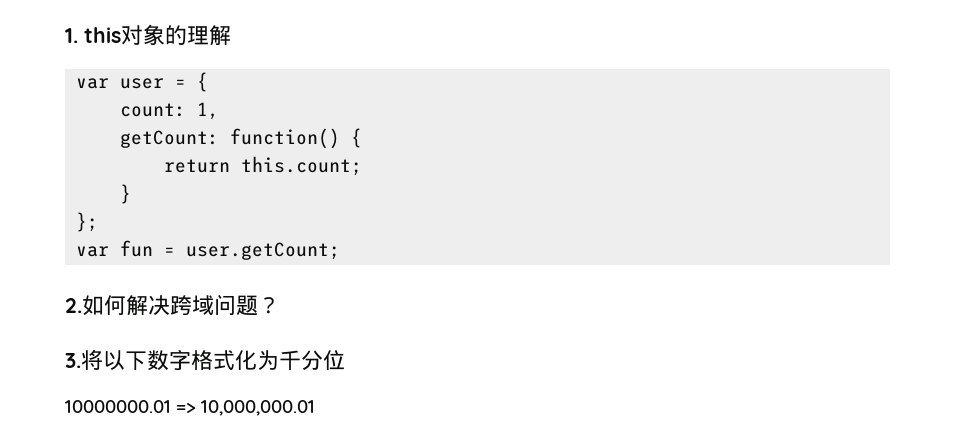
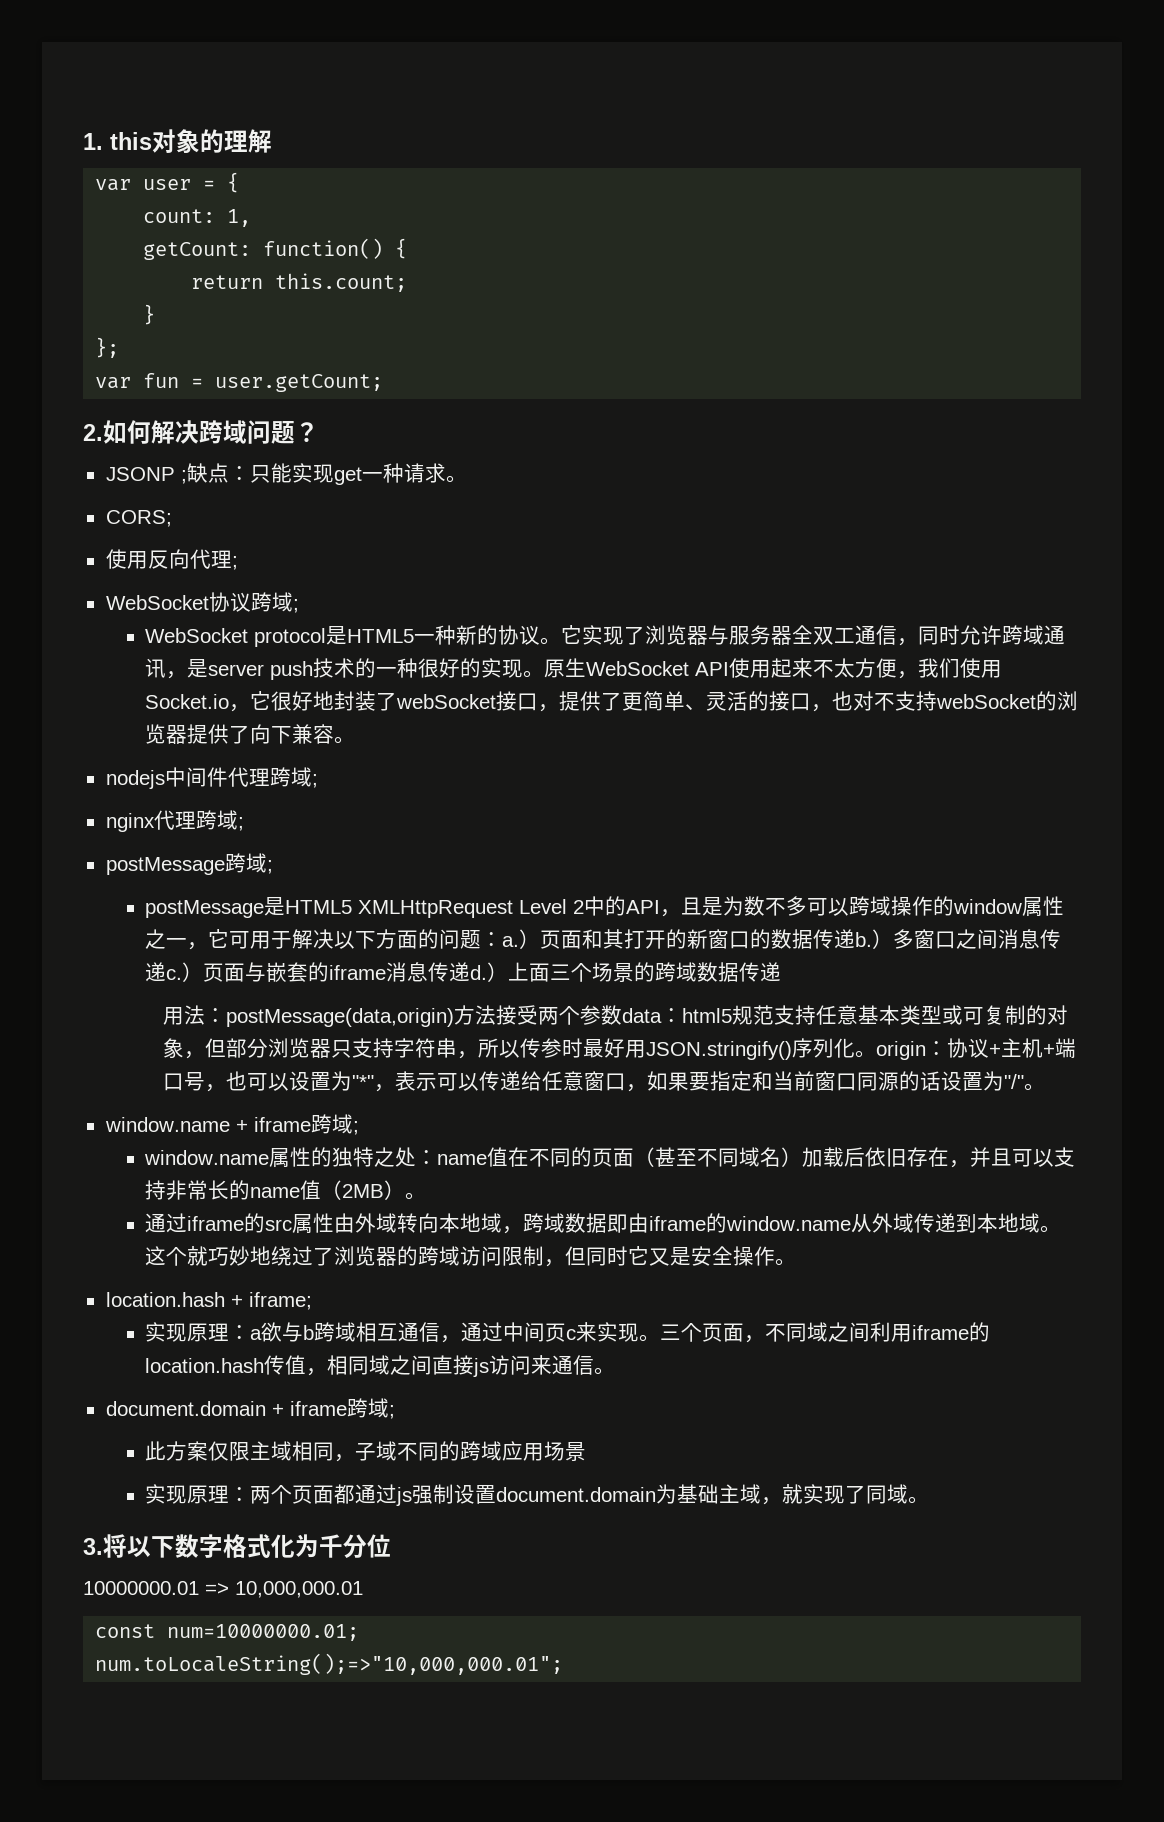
(280, 305) none -> [105,463,467,485] [105,510,172,527] [105,549,238,570] [105,592,299,613] [145,625,1066,647] [145,658,1003,680] [145,691,1079,712] [145,724,356,744] [105,767,318,789] [105,810,244,832] [105,853,273,875] [145,896,1065,918] [145,929,1062,950] [145,962,782,982] [162,1005,1068,1027] [162,1038,1076,1060] [162,1071,1045,1092] [104,1114,359,1135] [144,1147,1076,1168] [145,1180,427,1200] [145,1213,1062,1234] [145,1246,797,1267] [105,1292,312,1310] [145,1322,991,1343] [145,1355,616,1377] [105,1398,395,1419] [145,1441,587,1462] [145,1484,930,1506] // JSONP ;缺点：只能实现get一种请求。 // CORS; // 使用反向代理; // WebSocket协议跨域; // WebSocket protocol是HTML5一种新的协议。它实现了浏览器与服务器全双工通信，同时允许跨域通讯，是server push技术的一种很好的实现。原生WebSocket API使用起来不太方便，我们使用Socket.io，它很好地封装了webSocket接口，提供了更简单、灵活的接口，也对不支持webSocket的浏览器提供了向下兼容。 // nodejs中间件代理跨域; // nginx代理跨域; // postMessage跨域; // postMessage是HTML5 XMLHttpRequest Level 2中的API，且是为数不多可以跨域操作的window属性之一，它可用于解决以下方面的问题：a.）页面和其打开的新窗口的数据传递b.）多窗口之间消息传递c.）页面与嵌套的iframe消息传递d.）上面三个场景的跨域数据传递 // 用法：postMessage(data,origin)方法接受两个参数data：html5规范支持任意基本类型或可复制的对象，但部分浏览器只支持字符串，所以传参时最好用JSON.stringify()序列化。origin：协议+主机+端口号，也可以设置为"*"，表示可以传递给任意窗口，如果要指定和当前窗口同源的话设置为"/"。 // window.name + iframe跨域; // window.name属性的独特之处：name值在不同的页面（甚至不同域名）加载后依旧存在，并且可以支持非常长的name值（2MB）。 // 通过iframe的src属性由外域转向本地域，跨域数据即由iframe的window.name从外域传递到本地域。这个就巧妙地绕过了浏览器的跨域访问限制，但同时它又是安全操作。 // location.hash + iframe; // 实现原理：a欲与b跨域相互通信，通过中间页c来实现。三个页面，不同域之间利用iframe的location.hash传值，相同域之间直接js访问来通信。 // document.domain + iframe跨域; // 此方案仅限主域相同，子域不同的跨域应用场景 // 实现原理：两个页面都通过js强制设置document.domain为基础主域，就实现了同域。
(315, 408) none -> [95,1624,360,1641] [95,1653,564,1675] // const num=10000000.01; // num.toLocaleString();=>"10,000,000.01";

